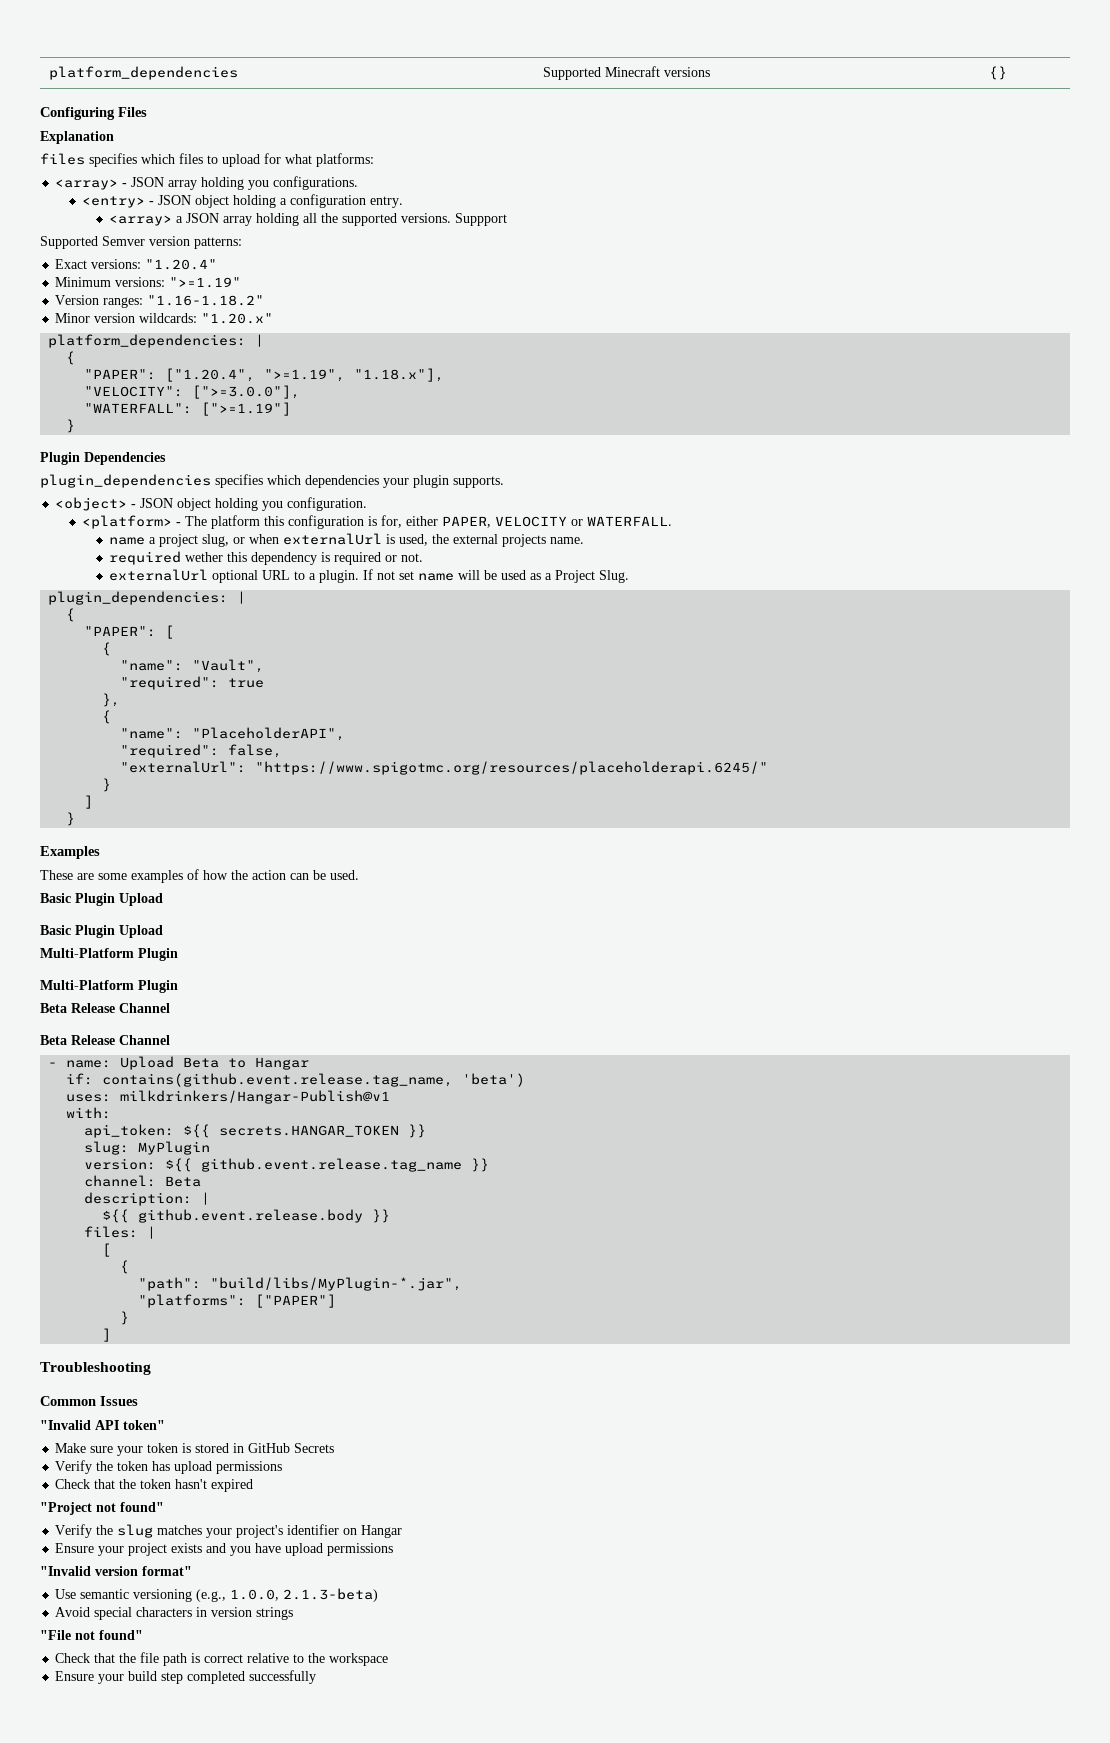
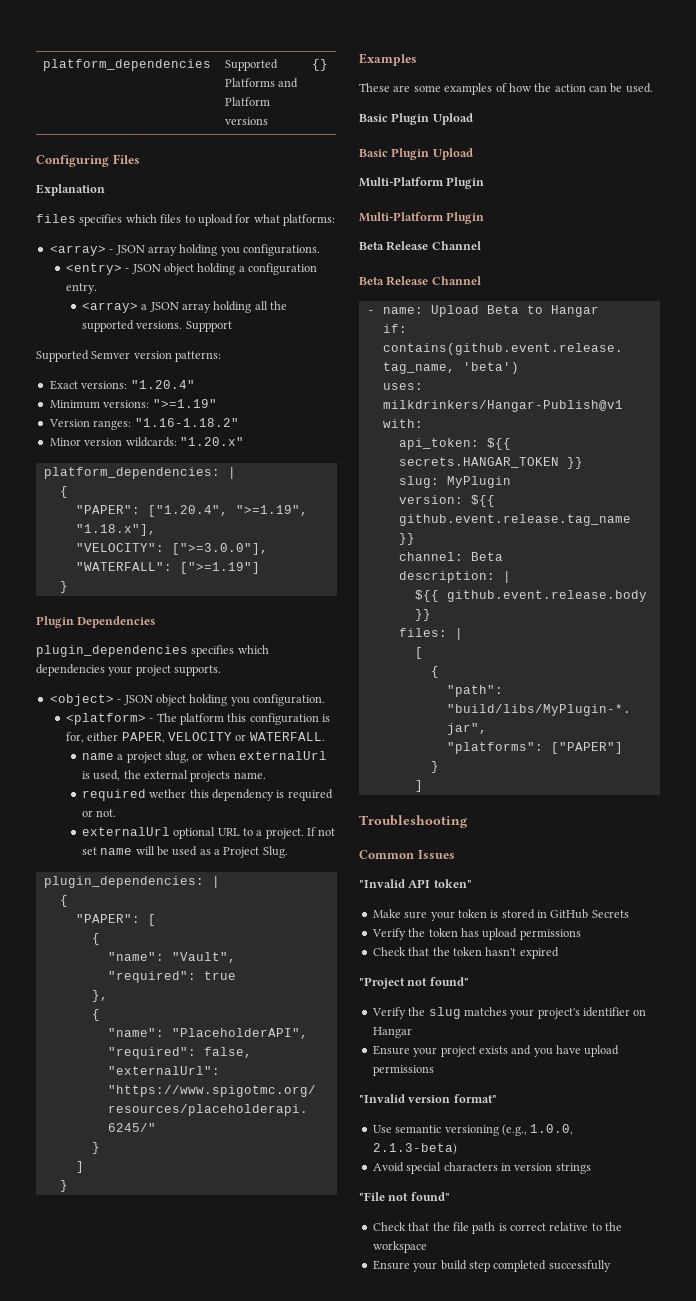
[605,66,661,77] Minecraft -> [224,78,299,88] [224,97,270,106] Platforms and Platform
[413,475,449,488] plugin -> [135,665,171,676] project
[319,570,360,583] plugin. -> [265,828,304,839] project.

